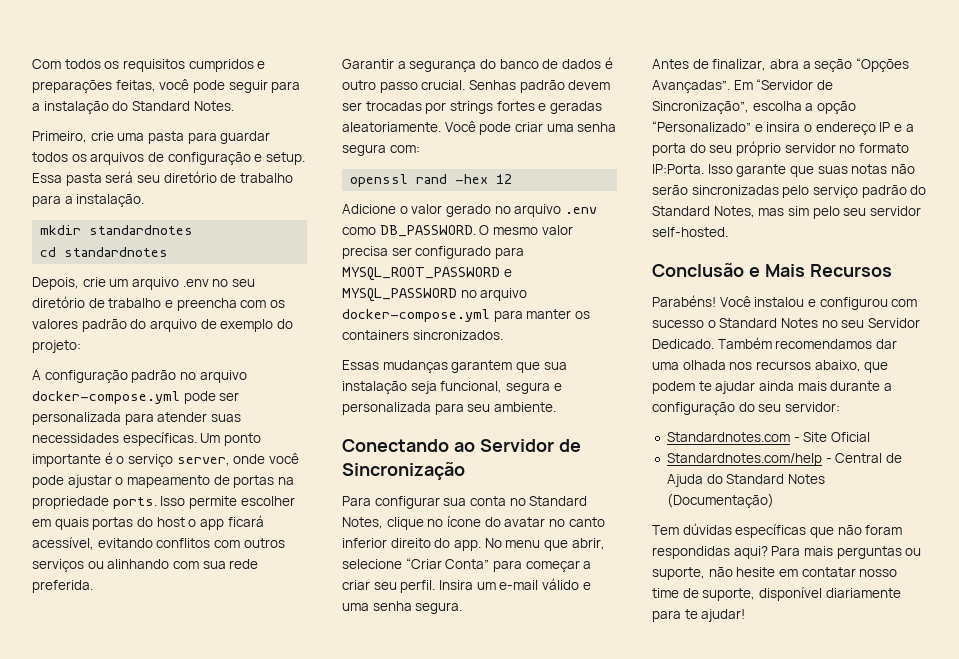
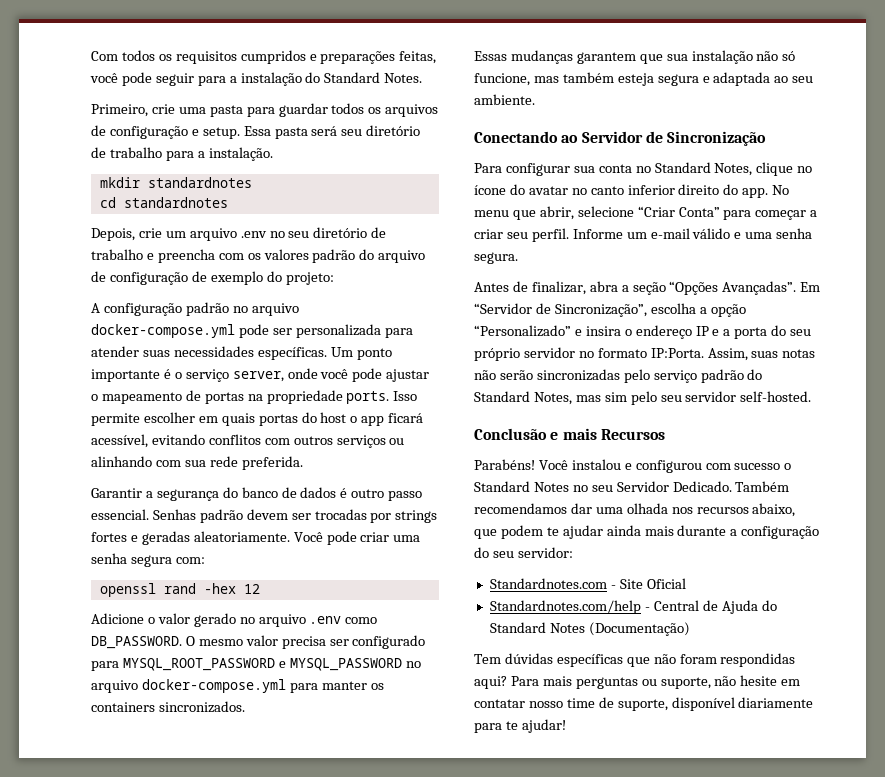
(217, 324) none -> [109,271,207,285] configuração de
[421,80,466,90] crucial. -> [91,509,149,520] essencial.
[410,381,562,394] [342,402,464,415] seja funcional, segura e personalizada para -> [756,51,796,61] [474,72,789,86] não só funcione, mas também esteja segura e adaptada ao
[438,580,473,590] Insira -> [572,229,623,239] Informe
[707,164,814,177] Isso garante que -> [707,348,748,361] Assim,
[764,264,805,277] Mais -> [562,428,597,440] mais

